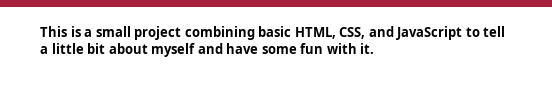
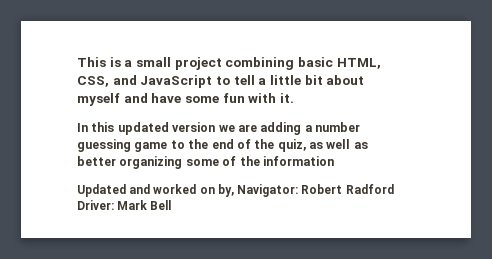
(375, 48) none -> [77,122,360,135] [77,139,368,152] [77,156,334,169] [77,184,394,197] [77,200,172,210] // In this updated version we are adding a number guessing game to the end of the quiz, as well as better organizing some of the information // Updated and worked on by, Navigator: Robert Radford Driver: Mark Bell

